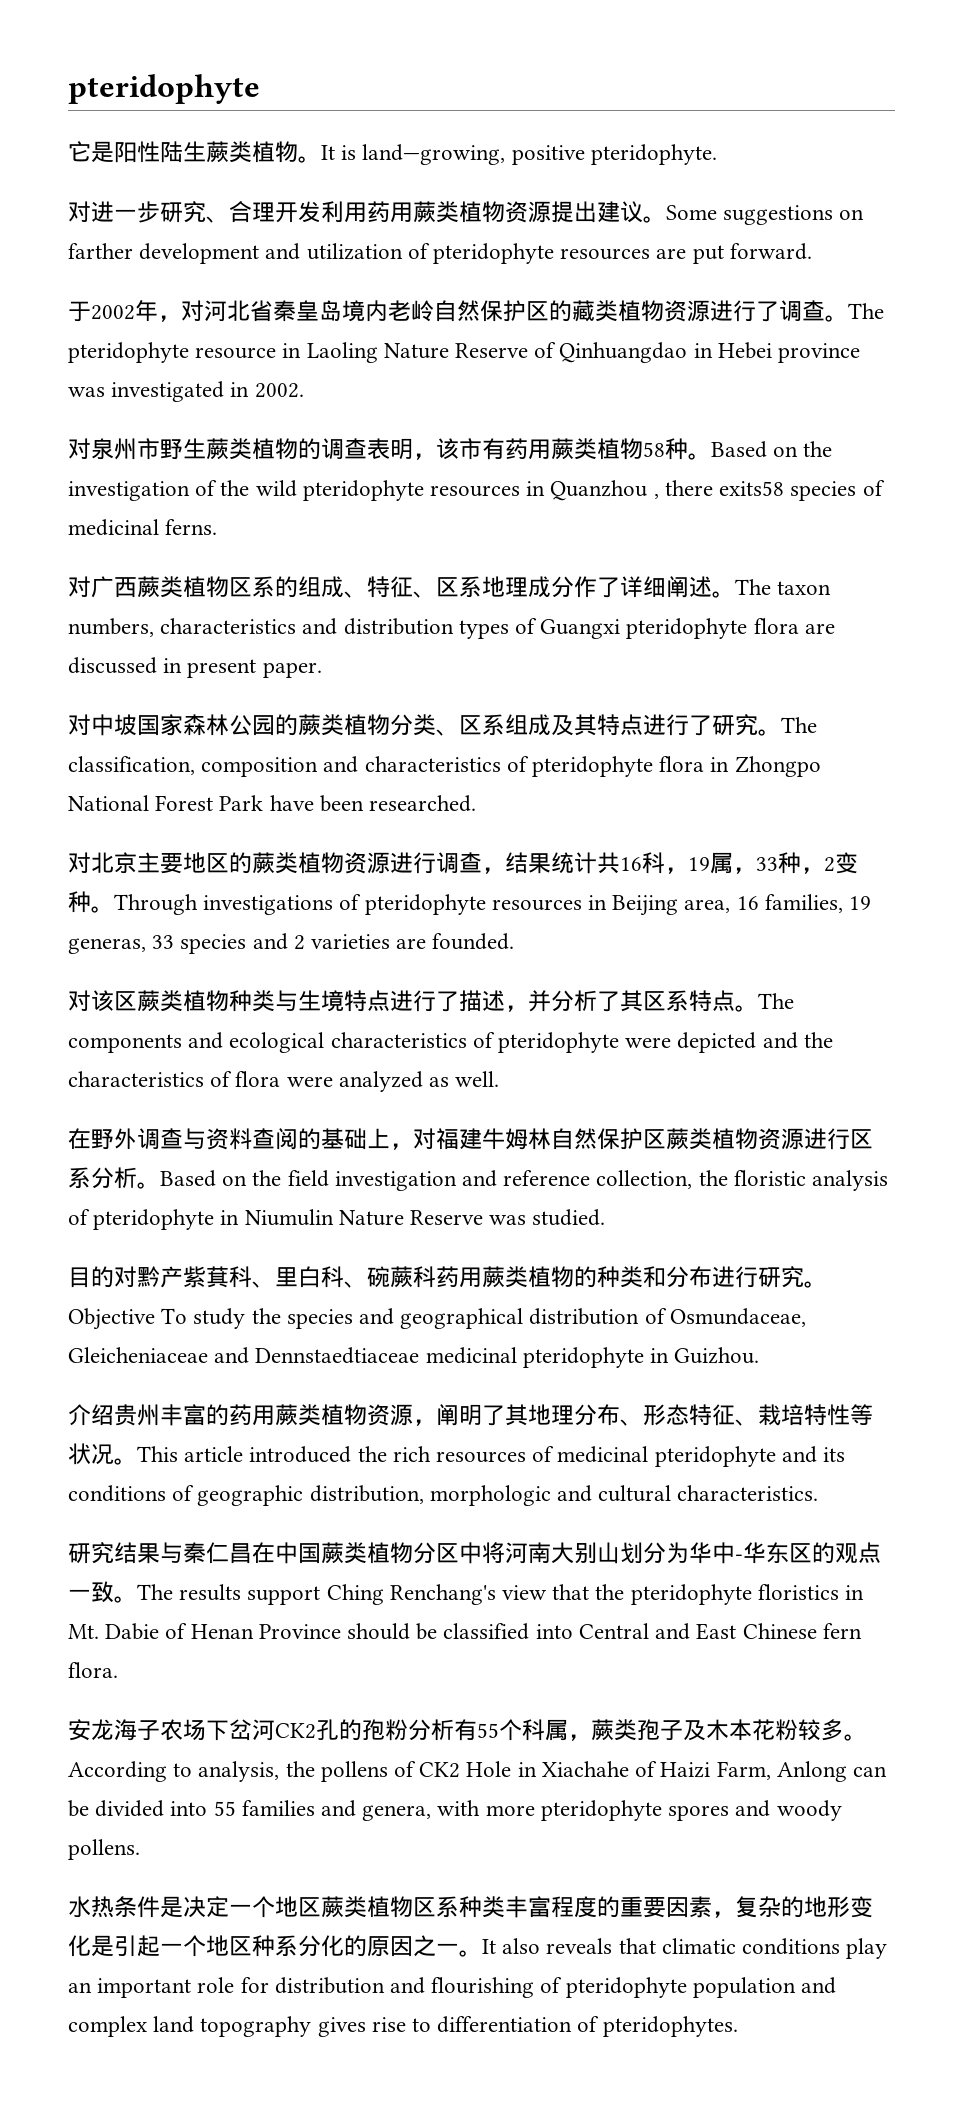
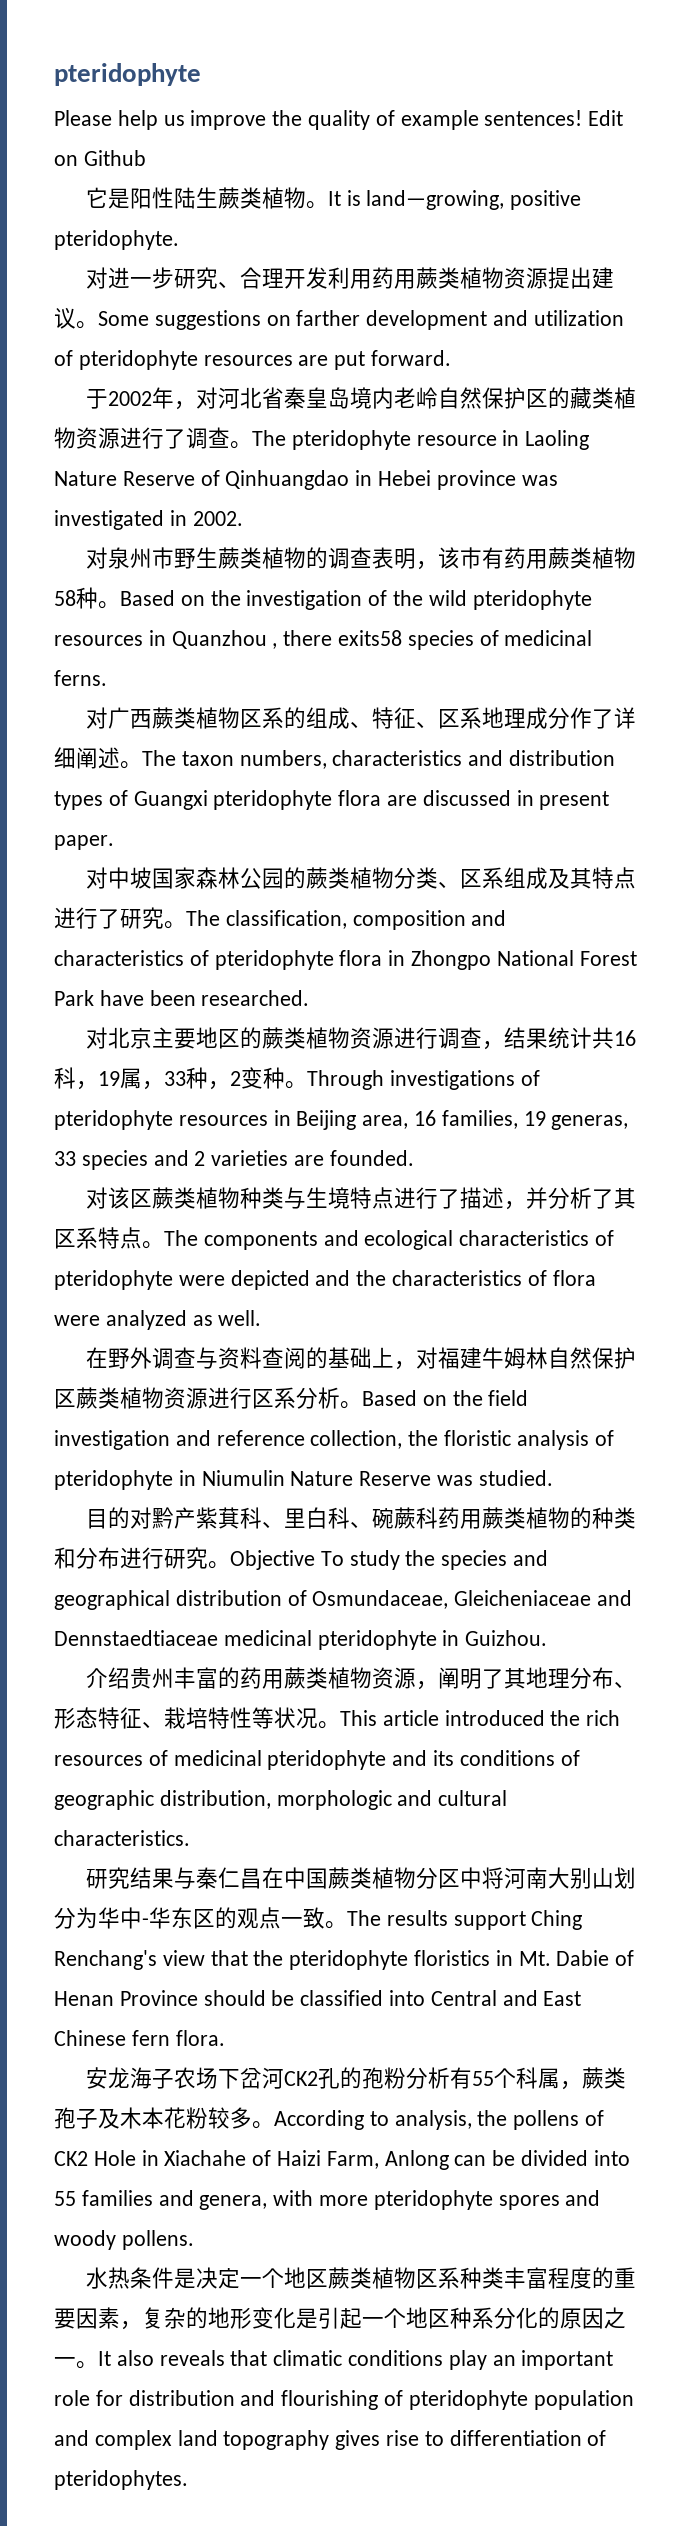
[68,74,260,104] pteridophyte -> [54,63,201,86] [54,110,624,130] [54,150,146,166] pteridophyte // Please help us improve the quality of example sentences! Edit on Github

